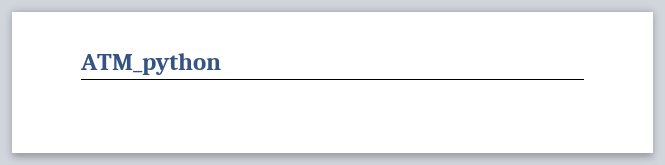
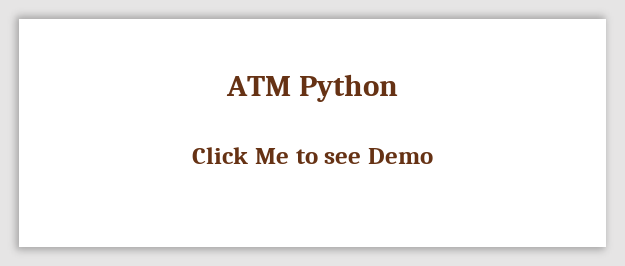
[80,53,221,75] ATM_python -> [225,74,399,102] [192,147,433,164] ATM Python // Click Me to see Demo

